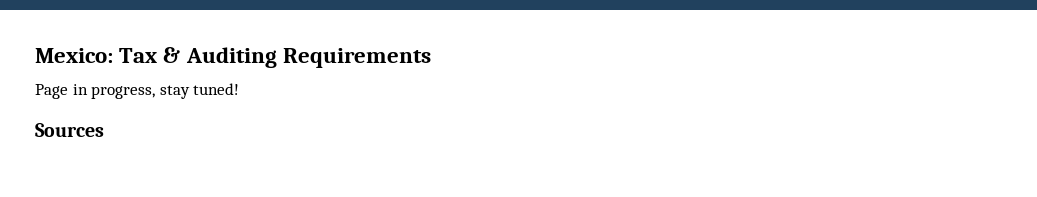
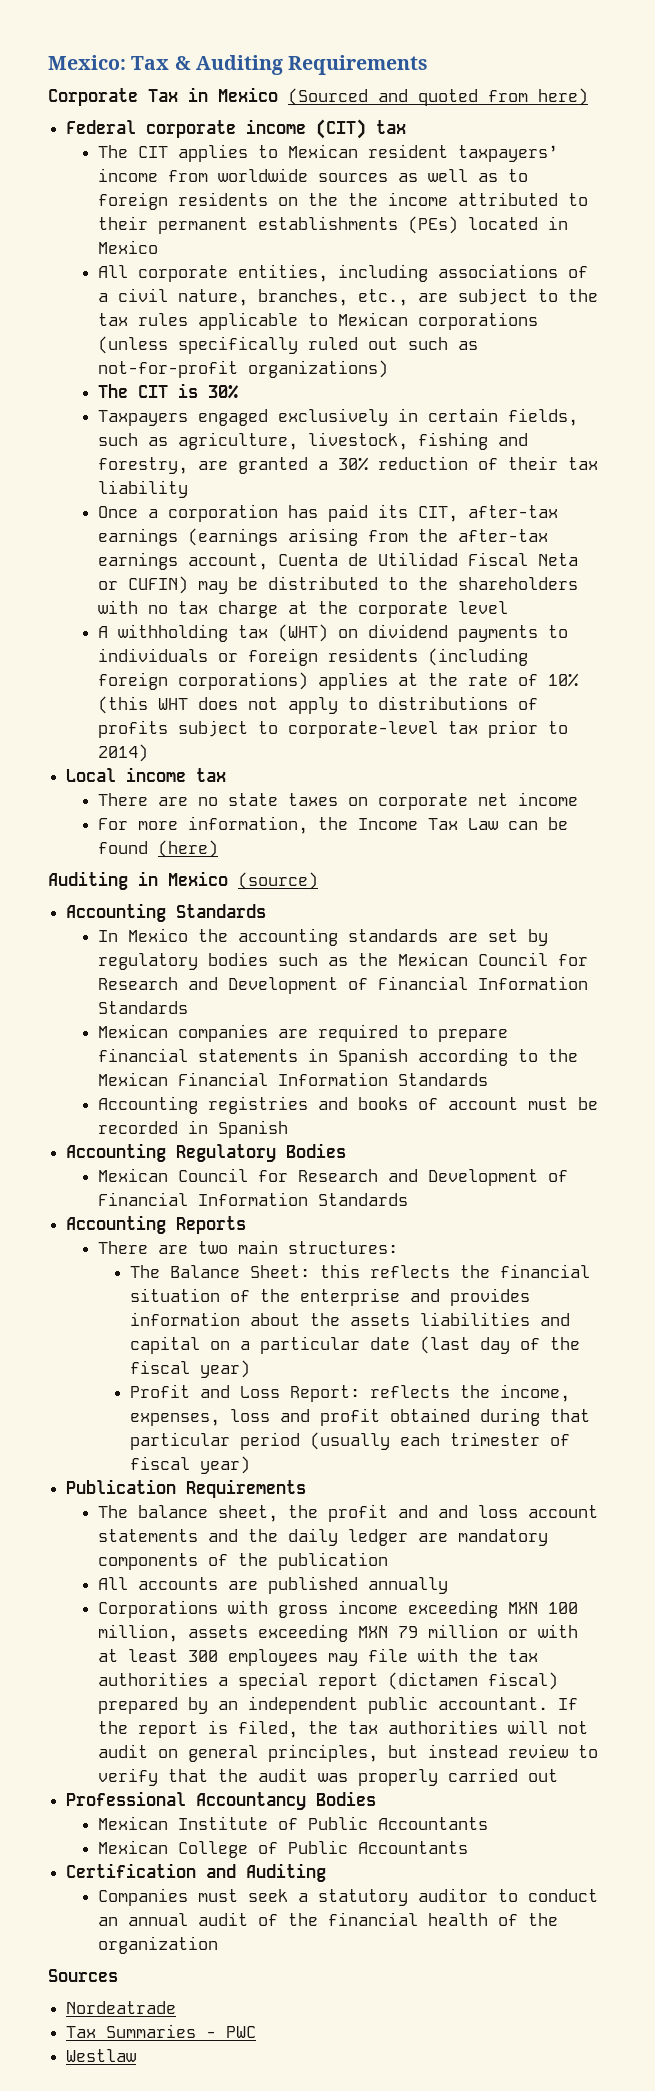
[35,83,240,99] [35,123,104,137] Page in progress, stay tuned! // Sources -> [48,87,588,106] [66,119,407,139] [98,144,559,162] [98,168,529,182] [98,192,589,210] [98,216,569,234] [98,240,159,254] [98,264,589,282] [98,288,599,306] [98,312,539,330] [98,336,479,354] [98,360,389,378] [98,383,240,399] [98,408,579,426] [98,432,529,450] [98,456,599,474] [98,480,189,498] [98,504,559,522] [98,528,549,546] [98,552,579,570] [98,576,579,594] [98,600,509,618] [98,624,569,642] [98,648,529,666] [98,672,580,690] [98,696,539,714] [98,720,569,738] [98,744,149,762] [66,767,227,782] [98,792,579,810] [98,816,569,834] [98,840,219,858] [48,871,318,890] [66,903,267,922] [98,928,549,946] [98,952,589,970] [98,976,589,994] [98,1001,189,1014] [98,1024,509,1042] [98,1048,579,1066] [98,1072,489,1086] [98,1096,599,1114] [98,1120,289,1138] [66,1143,347,1162] [98,1168,569,1186] [98,1192,409,1206] [66,1215,247,1234] [98,1240,399,1254] [129,1264,590,1278] [129,1288,530,1306] [129,1312,570,1326] [129,1336,580,1354] [129,1360,250,1378] [129,1384,570,1402] [129,1408,590,1426] [129,1432,570,1450] [129,1456,250,1474] [66,1479,307,1498] [98,1504,599,1522] [98,1528,549,1546] [98,1552,389,1570] [98,1576,449,1594] [98,1600,579,1618] [98,1624,579,1642] [98,1648,539,1666] [98,1672,559,1690] [98,1696,579,1714] [98,1720,589,1738] [98,1744,599,1762] [98,1768,559,1786] [66,1791,377,1810] [98,1816,489,1830] [98,1840,469,1858] [66,1863,327,1882] [98,1888,599,1906] [98,1912,559,1926] [98,1936,219,1954] [48,1969,118,1982] [66,2001,177,2014] [66,2024,257,2038] [66,2049,137,2062] Corporate Tax in Mexico (Sourced and quoted from here) // Federal corporate income (CIT) tax // The CIT applies to Mexican resident taxpayers’ income from worldwide sources as well as to foreign residents on the the income attributed to their permanent establishments (PEs) located in Mexico // All corporate entities, including associations of a civil nature, branches, etc., are subject to the tax rules applicable to Mexican corporations (unless specifically ruled out such as not-for-profit organizations) // The CIT is 30% // Taxpayers engaged exclusively in certain fields, such as agriculture, livestock, fishing and forestry, are granted a 30% reduction of their tax liability // Once a corporation has paid its CIT, after-tax earnings (earnings arising from the after-tax earnings account, Cuenta de Utilidad Fiscal Neta or CUFIN) may be distributed to the shareholders with no tax charge at the corporate level // A withholding tax (WHT) on dividend payments to individuals or foreign residents (including foreign corporations) applies at the rate of 10% (this WHT does not apply to distributions of profits subject to corporate-level tax prior to 2014) // Local income tax // There are no state taxes on corporate net income // For more information, the Income Tax Law can be found (here) // Auditing in Mexico (source) // Accounting Standards // In Mexico the accounting standards are set by regulatory bodies such as the Mexican Council for Research and Development of Financial Information Standards // Mexican companies are required to prepare financial statements in Spanish according to the Mexican Financial Information Standards // Accounting registries and books of account must be recorded in Spanish // Accounting Regulatory Bodies // Mexican Council for Research and Development of Financial Information Standards // Accounting Reports // There are two main structures: // The Balance Sheet: this reflects the financial situation of the enterprise and provides information about the assets liabilities and capital on a particular date (last day of the fiscal year) // Profit and Loss Report: reflects the income, expenses, loss and profit obtained during that particular period (usually each trimester of fiscal year) // Publication Requirements // The balance sheet, the profit and and loss account statements and the daily ledger are mandatory components of the publication // All accounts are published annually // Corporations with gross income exceeding MXN 100 million, assets exceeding MXN 79 million or with at least 300 employees may file with the tax authorities a special report (dictamen fiscal) prepared by an independent public accountant. If the report is filed, the tax authorities will not audit on general principles, but instead review to verify that the audit was properly carried out // Professional Accountancy Bodies // Mexican Institute of Public Accountants // Mexican College of Public Accountants // Certification and Auditing // Companies must seek a statutory auditor to conduct an annual audit of the financial health of the organization // Sources // Nordeatrade // Tax Summaries - PWC // Westlaw

